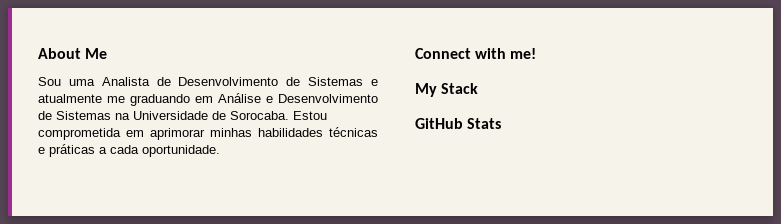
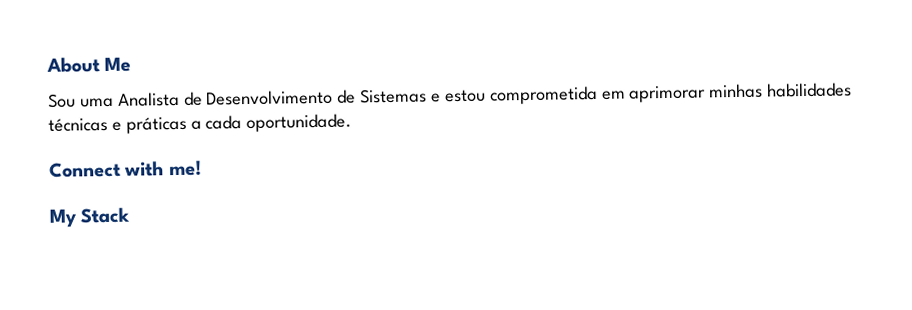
[38,93,378,106] [38,111,327,120] atualmente me graduando em Análise e Desenvolvimento de Sistemas na Universidade de Sorocaba. Estou -> [444,89,486,103] estou
[415,118,502,129] // GitHub Stats -> (131, 215) none

